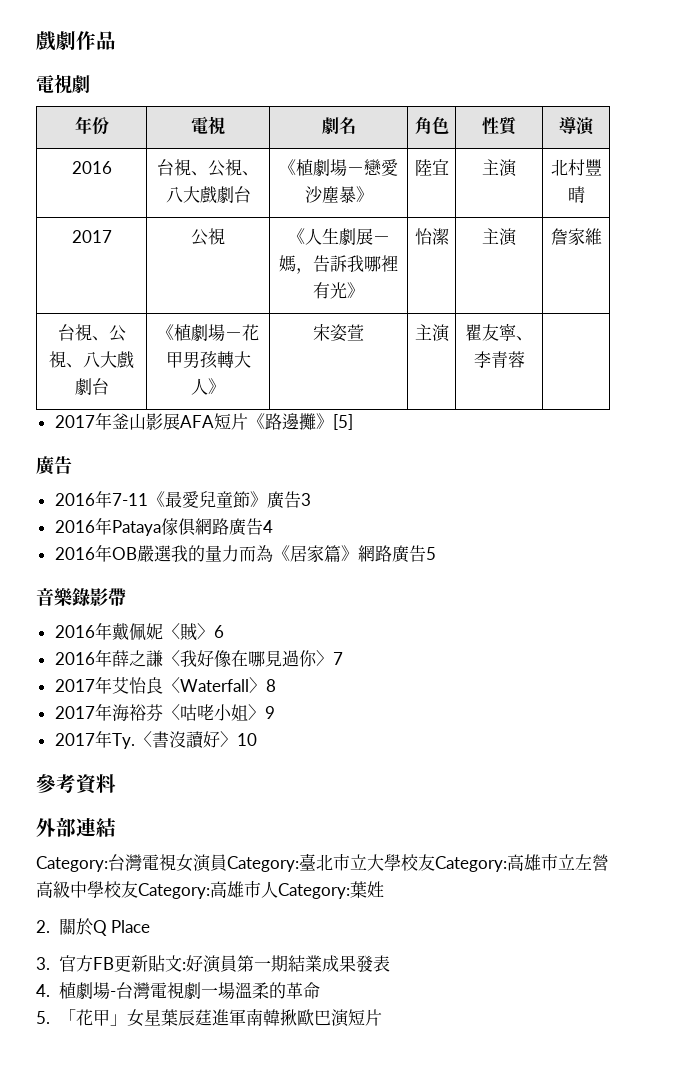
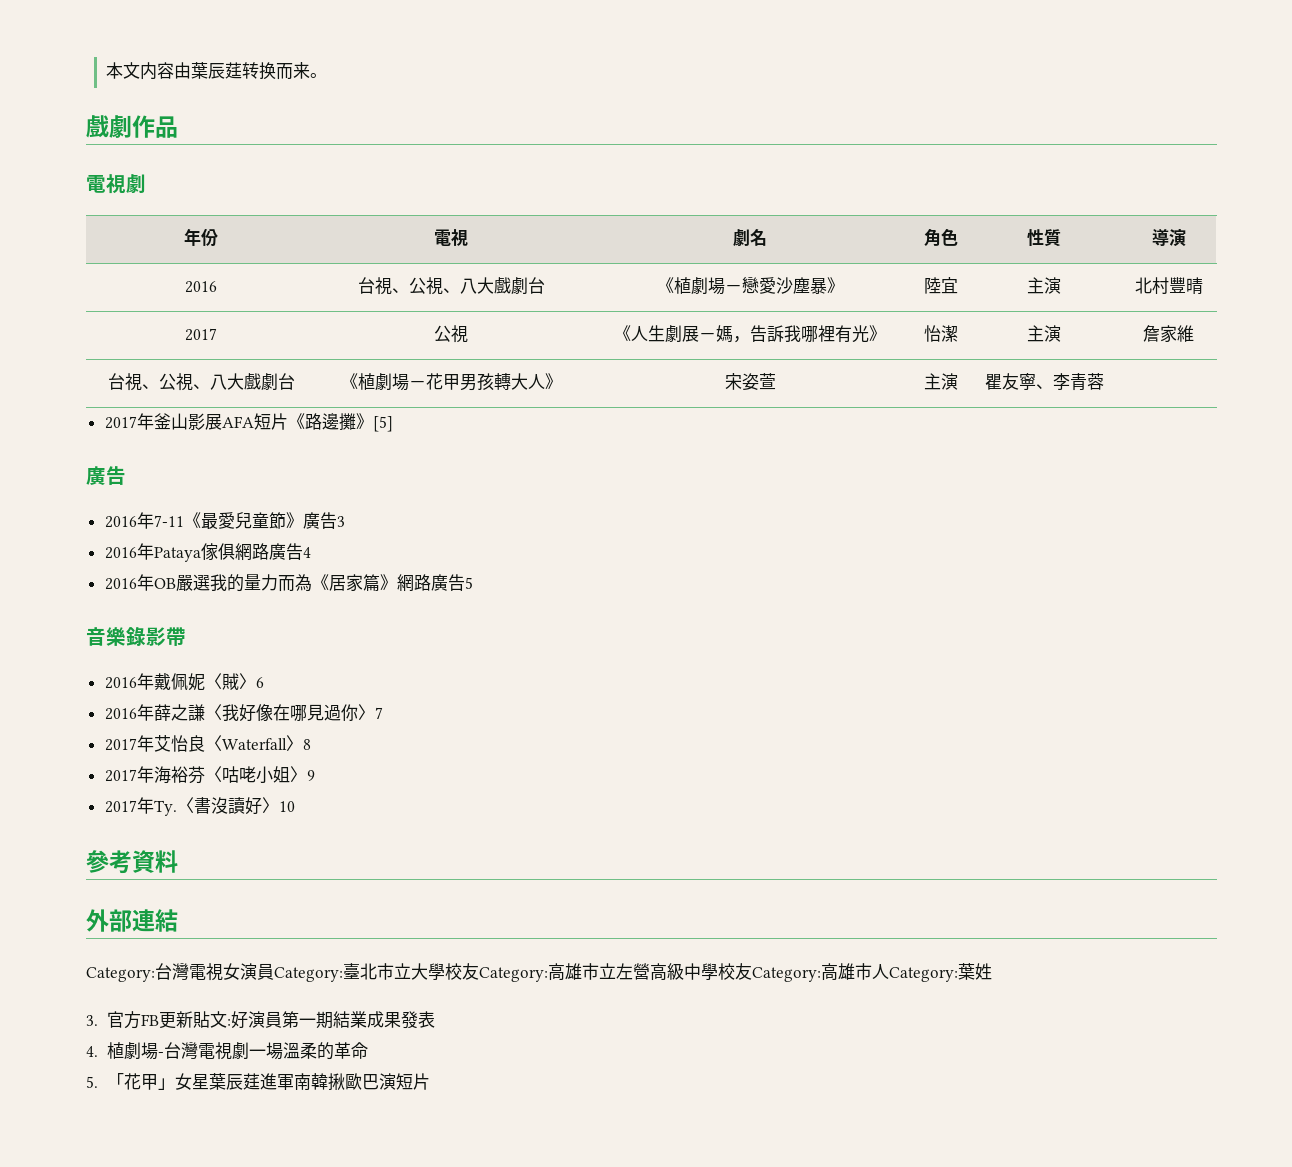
(36, 41) none -> [106,62,328,80] 本文内容由葉辰莛转换而来。 //
[36,918,151,936] // 2.關於Q Place -> (992, 971) none

